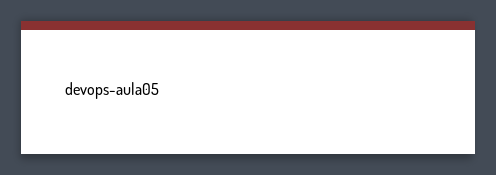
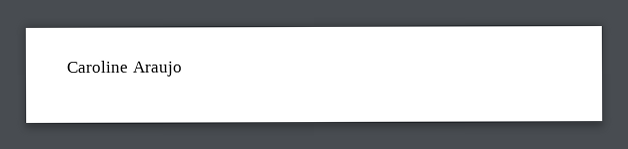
[65,82,159,99] devops-aula05 -> [66,60,183,77] Caroline Araujo

